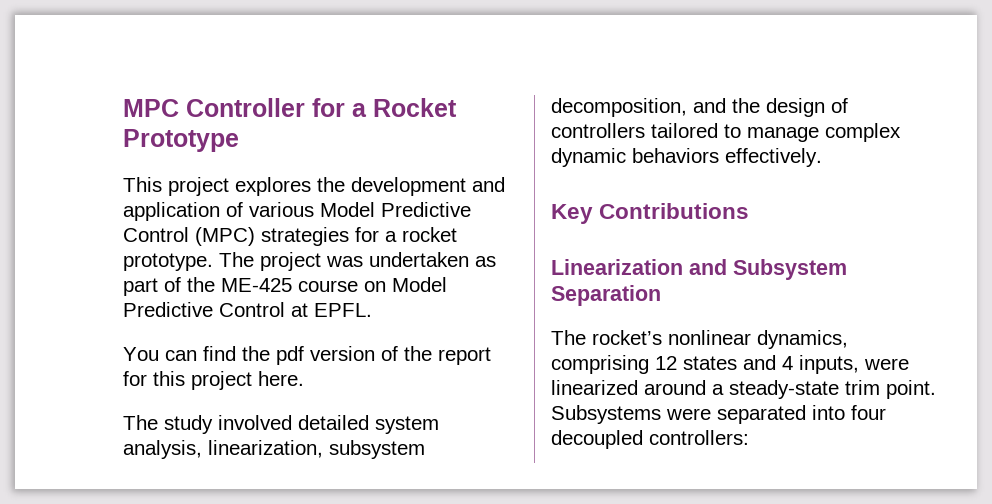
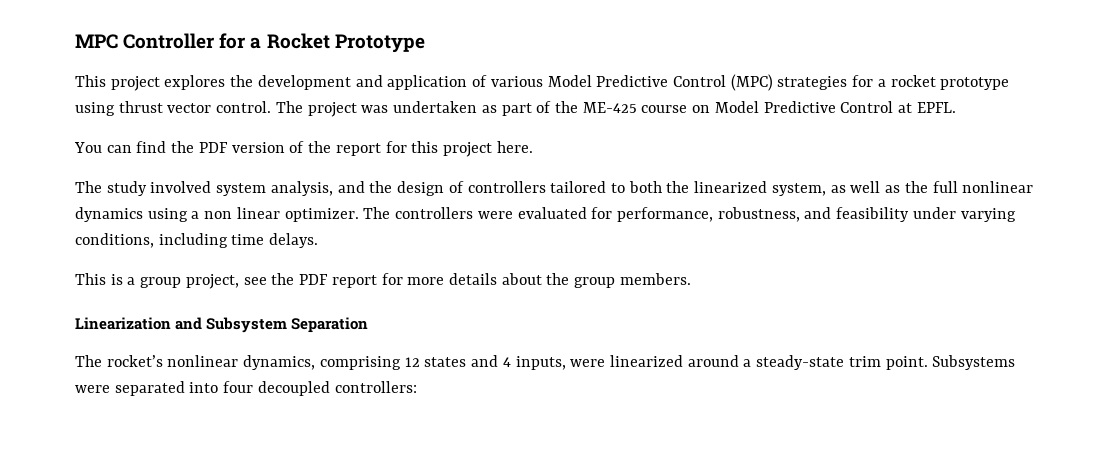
[123,253,213,271] prototype. -> [940,77,1010,90] [75,101,272,116] prototype using thrust vector control.
[276,346,304,365] pdf -> [198,142,228,153] PDF
[298,415,369,430] detailed -> (212, 187) none
[208,440,425,459] [551,98,687,117] linearization, subsystem decomposition, -> (333, 188) none
[747,123,901,142] [551,148,822,167] [551,203,750,224] manage complex dynamic behaviors effectively. // Key Contributions -> [628,181,1034,196] [75,207,1016,222] [75,233,319,248] [75,273,691,289] both the linearized system, as well as the full nonlinear dynamics using a non linear optimizer. The controllers were evaluated for performance, robustness, and feasibility under varying conditions, including time delays. // This is a group project, see the PDF report for more details about the group members.

